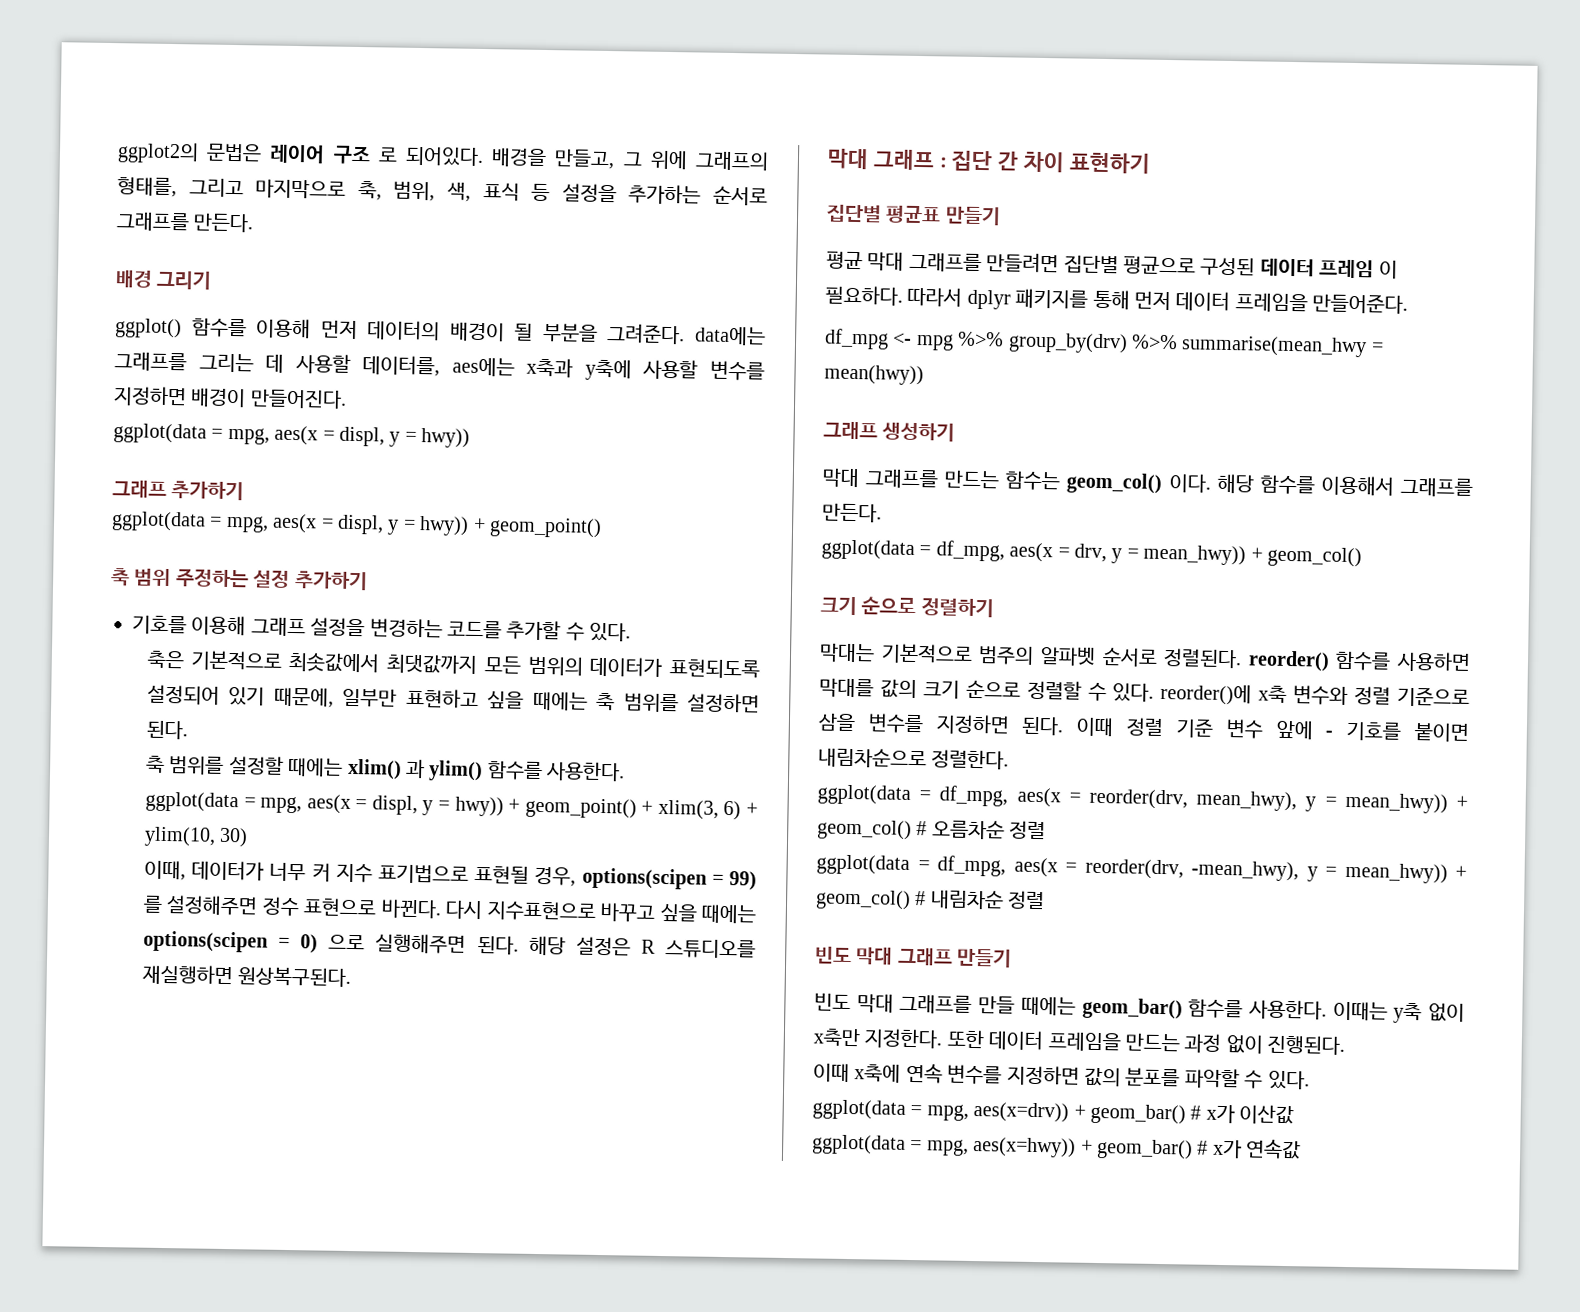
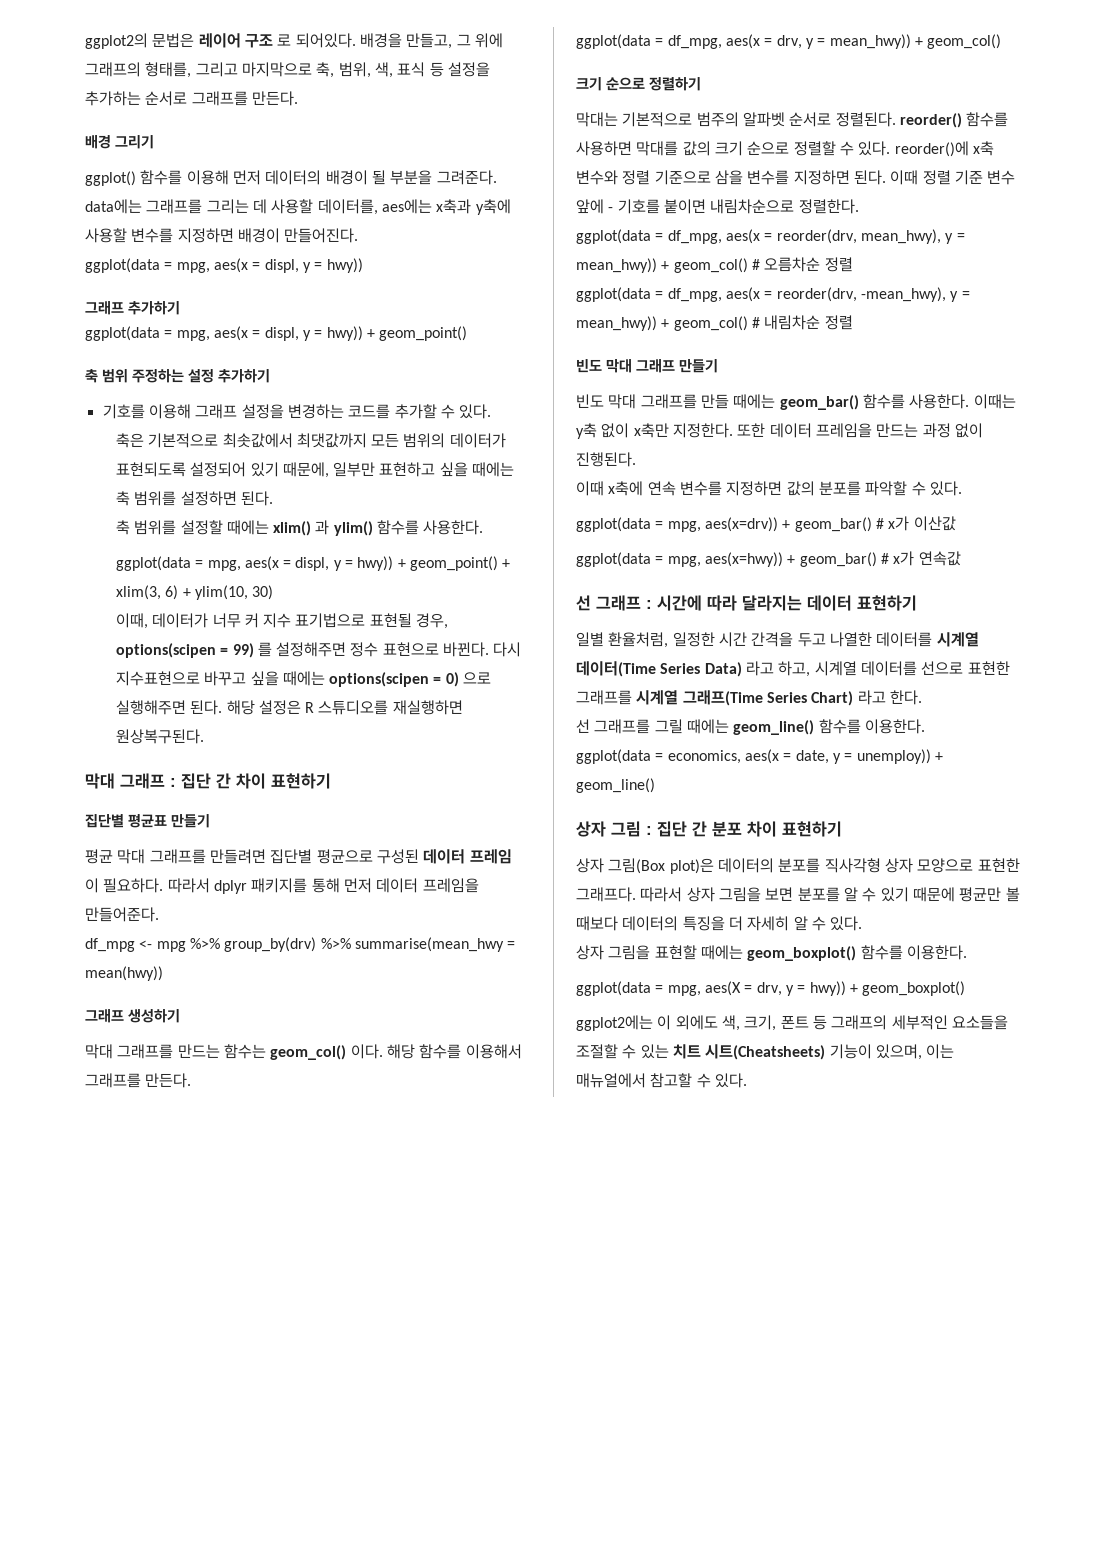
(1302, 1149) none -> [576,595,917,611] [576,632,979,648] [576,661,1010,677] [576,690,922,706] [576,719,925,735] [576,749,943,764] [576,778,655,793] [576,821,842,837] [576,858,1020,874] [576,887,1020,902] [576,916,863,931] [576,945,967,961] [576,981,966,996] [576,1015,1008,1031] [576,1044,955,1060] [576,1073,747,1088] // 선 그래프 : 시간에 따라 달라지는 데이터 표현하기 // 일별 환율처럼, 일정한 시간 간격을 두고 나열한 데이터를 시계열 데이터(Time Series Data) 라고 하고, 시계열 데이터를 선으로 표현한 그래프를 시계열 그래프(Time Series Chart) 라고 한다. // 선 그래프를 그릴 때에는 geom_line() 함수를 이용한다. // ggplot(data = economics, aes(x = date, y = unemploy)) + geom_line() // 상자 그림 : 집단 간 분포 차이 표현하기 // 상자 그림(Box plot)은 데이터의 분포를 직사각형 상자 모양으로 표현한 그래프다. 따라서 상자 그림을 보면 분포를 알 수 있기 때문에 평균만 볼 때보다 데이터의 특징을 더 자세히 알 수 있다. // 상자 그림을 표현할 때에는 geom_boxplot() 함수를 이용한다. // ggplot(data = mpg, aes(X = drv, y = hwy)) + geom_boxplot() // ggplot2에는 이 외에도 색, 크기, 폰트 등 그래프의 세부적인 요소들을 조절할 수 있는 치트 시트(Cheatsheets) 기능이 있으며, 이는 매뉴얼에서 참고할 수 있다.

